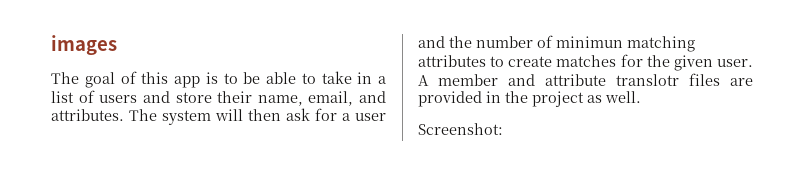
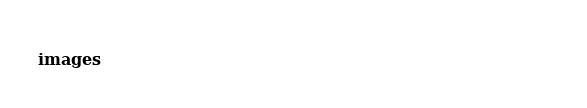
[51,71,386,88] [51,90,386,106] [51,108,386,125] [418,35,695,52] [418,54,753,71] [418,73,753,86] [418,91,641,107] [418,123,503,135] // The goal of this app is to be able to take in a list of users and store their name, email, and attributes. The system will then ask for a user and the number of minimun matching attributes to create matches for the given user. A member and attribute translotr files are provided in the project as well. // Screenshot: -> (101, 60) none

